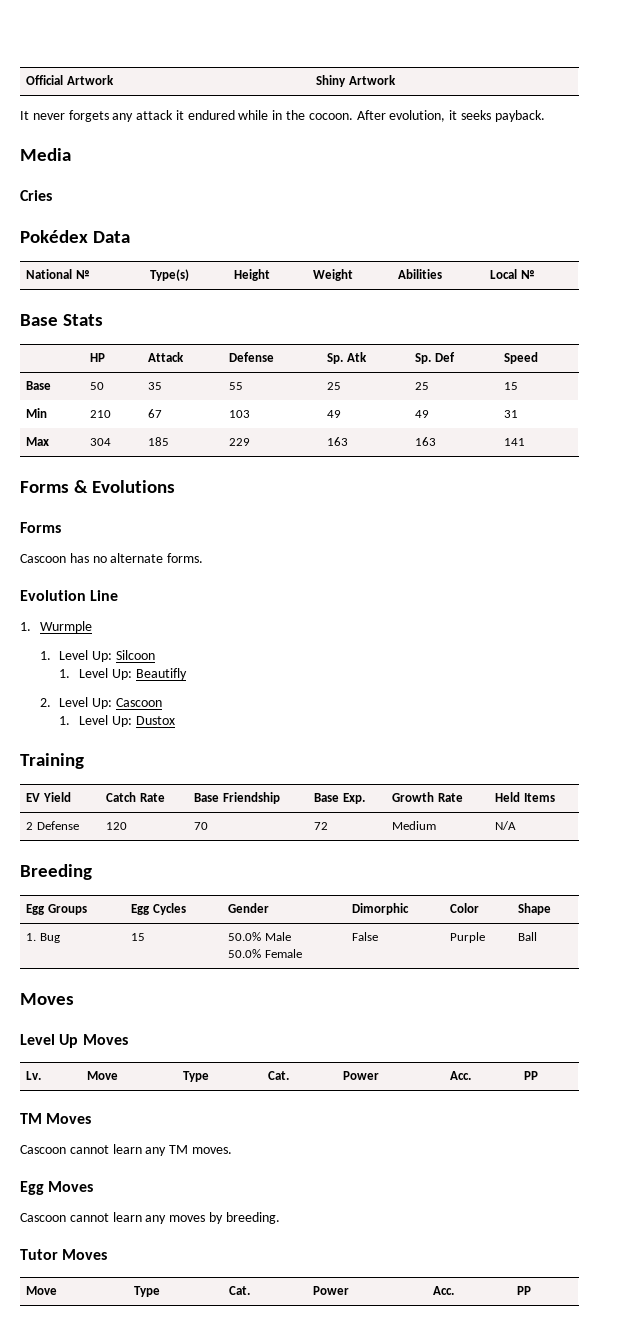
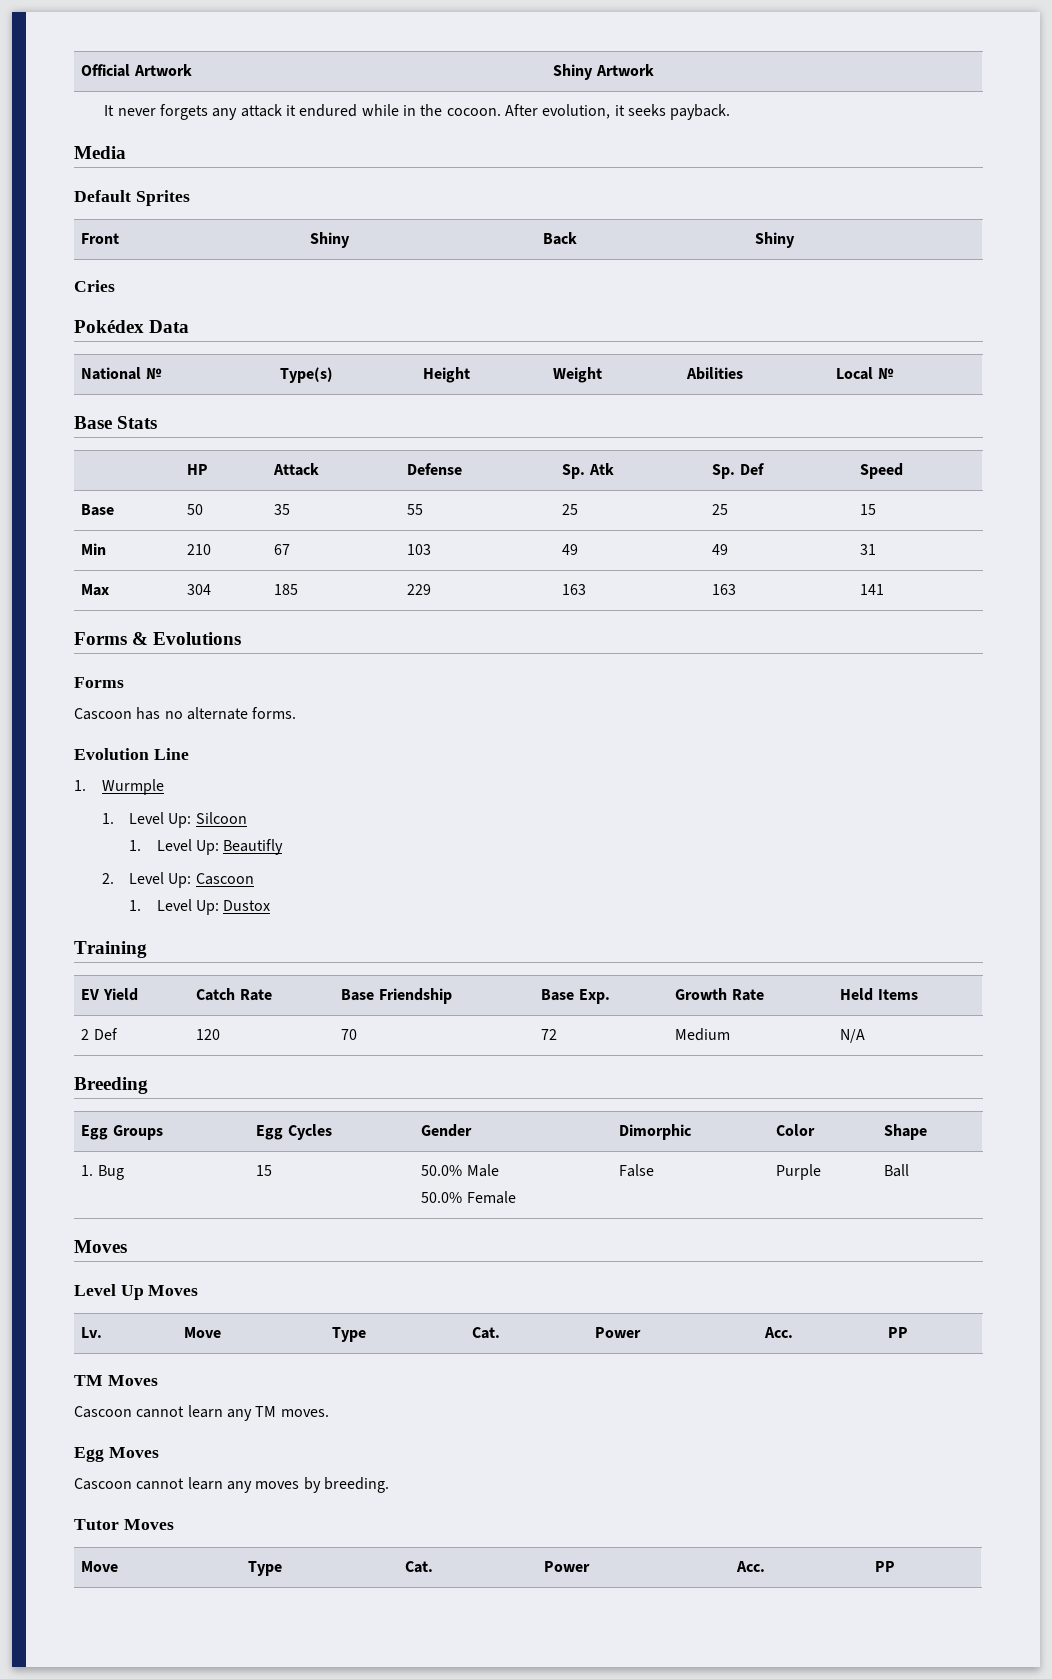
(71, 154) none -> [74,190,190,206] [81,233,120,244] [310,232,351,248] [543,232,578,245] [755,232,796,248] // Default Sprites // Front | Shiny | Back | Shiny
[36,821,79,830] Defense -> [93,1028,118,1040] Def

